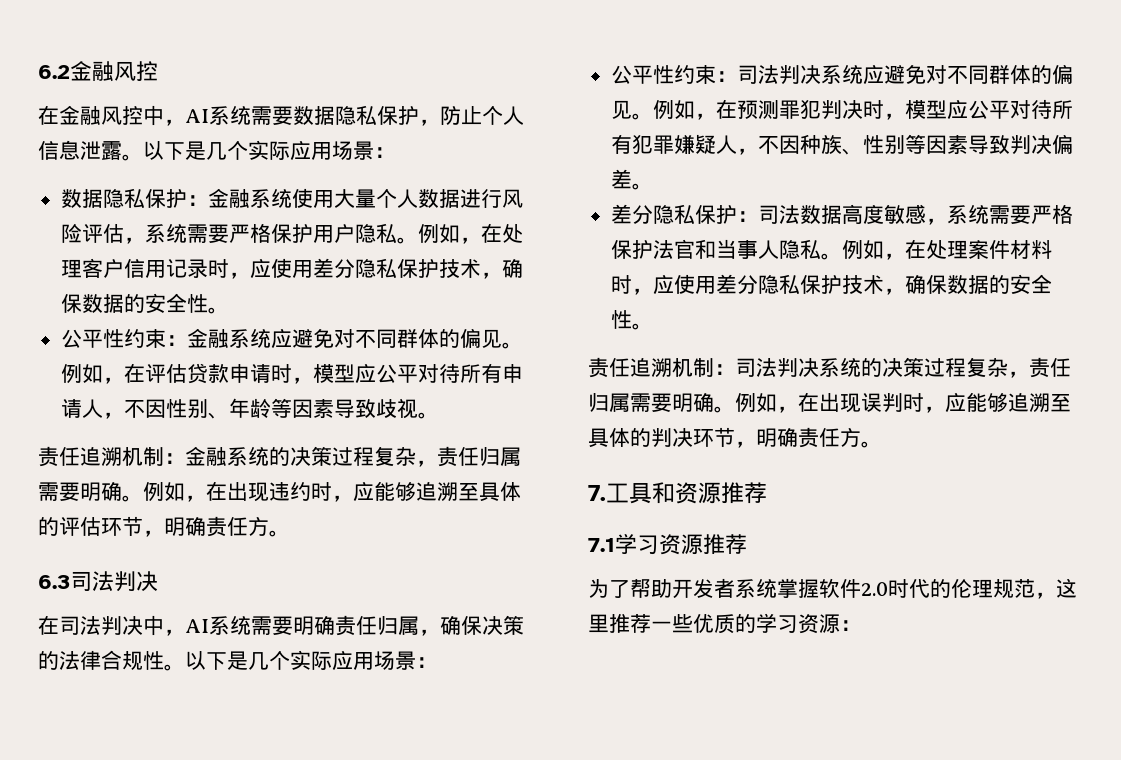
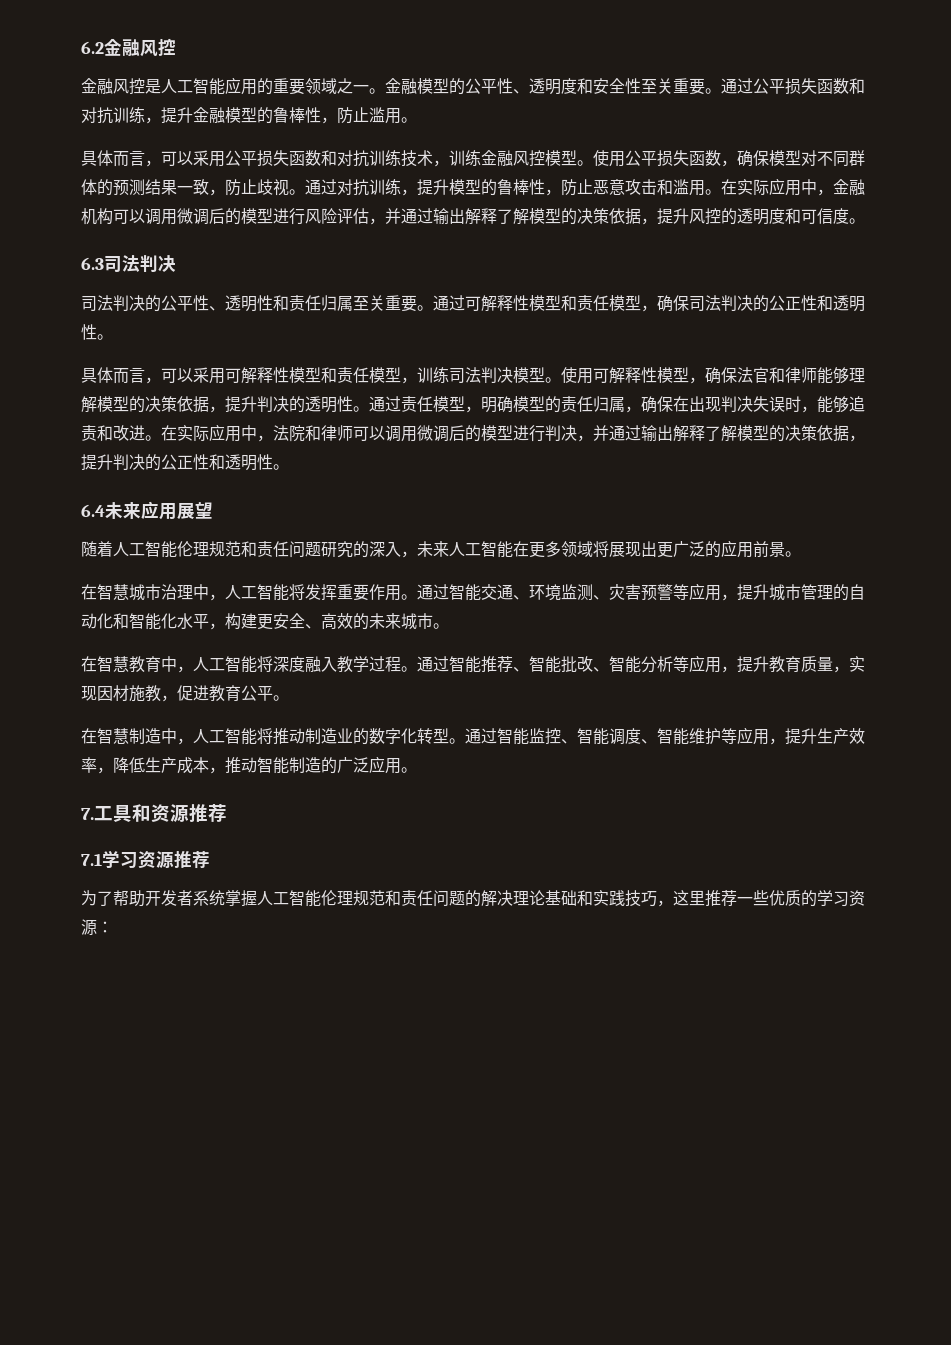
[38,105,524,126] [38,140,395,161] [60,188,523,209] [60,223,523,244] [60,258,523,279] [60,293,229,314] [60,328,523,349] [60,363,523,384] [60,398,439,419] [38,446,521,467] [38,481,521,502] [38,516,269,537] 在金融风控中，AI系统需要数据隐私保护，防止个人信息泄露。以下是几个实际应用场景： // 数据隐私保护：金融系统使用大量个人数据进行风险评估，系统需要严格保护用户隐私。例如，在处理客户信用记录时，应使用差分隐私保护技术，确保数据的安全性。 // 公平性约束：金融系统应避免对不同群体的偏见。例如，在评估贷款申请时，模型应公平对待所有申请人，不因性别、年龄等因素导致歧视。 // 责任追溯机制：金融系统的决策过程复杂，责任归属需要明确。例如，在出现违约时，应能够追溯至具体的评估环节，明确责任方 -> [81,77,865,95] [81,107,417,124] [81,150,865,167] [81,178,865,196] [81,208,849,225] 金融风控是人工智能应用的重要领域之一。金融模型的公平性、透明度和安全性至关重要。通过公平损失函数和对抗训练，提升金融模型的鲁棒性，防止滥用。 // 具体而言，可以采用公平损失函数和对抗训练技术，训练金融风控模型。使用公平损失函数，确保模型对不同群体的预测结果一致，防止歧视。通过对抗训练，提升模型的鲁棒性，防止恶意攻击和滥用。在实际应用中，金融机构可以调用微调后的模型进行风险评估，并通过输出解释了解模型的决策依据，提升风控的透明度和可信度
[38,615,524,636] [38,650,437,671] [610,64,1073,85] [610,99,1073,120] [610,134,1073,155] [610,169,653,190] [610,204,1073,225] [610,239,1052,260] [610,274,1052,295] [610,310,653,330] [588,357,1071,378] [588,392,1071,413] [588,427,861,448] 在司法判决中，AI系统需要明确责任归属，确保决策的法律合规性。以下是几个实际应用场景： // 公平性约束：司法判决系统应避免对不同群体的偏见。例如，在预测罪犯判决时，模型应公平对待所有犯罪嫌疑人，不因种族、性别等因素导致判决偏差。 // 差分隐私保护：司法数据高度敏感，系统需要严格保护法官和当事人隐私。例如，在处理案件材料时，应使用差分隐私保护技术，确保数据的安全性。 // 责任追溯机制：司法判决系统的决策过程复杂，责任归属需要明确。例如，在出现误判时，应能够追溯至具体的判决环节，明确责任方 -> [81,295,865,312] [81,324,113,340] [81,367,865,384] [81,396,865,413] [81,424,865,442] [81,454,289,471] [81,501,213,520] [81,540,801,558] [81,583,865,601] [81,613,449,630] [81,655,865,673] [81,685,289,702] [81,727,865,745] [81,756,401,774] 司法判决的公平性、透明性和责任归属至关重要。通过可解释性模型和责任模型，确保司法判决的公正性和透明性。 // 具体而言，可以采用可解释性模型和责任模型，训练司法判决模型。使用可解释性模型，确保法官和律师能够理解模型的决策依据，提升判决的透明性。通过责任模型，明确模型的责任归属，确保在出现判决失误时，能够追责和改进。在实际应用中，法院和律师可以调用微调后的模型进行判决，并通过输出解释了解模型的决策依据，提升判决的公正性和透明性。 // 6.4未来应用展望 // 随着人工智能伦理规范和责任问题研究的深入，未来人工智能在更多领域将展现出更广泛的应用前景。 // 在智慧城市治理中，人工智能将发挥重要作用。通过智能交通、环境监测、灾害预警等应用，提升城市管理的自动化和智能化水平，构建更安全、高效的未来城市。 // 在智慧教育中，人工智能将深度融入教学过程。通过智能推荐、智能批改、智能分析等应用，提升教育质量，实现因材施教，促进教育公平。 // 在智慧制造中，人工智能将推动制造业的数字化转型。通过智能监控、智能调度、智能维护等应用，提升生产效率，降低生产成本，推动智能制造的广泛应用
[819,578,1035,598] 软件2.0时代的伦理规范 -> [257,890,657,907] 人工智能伦理规范和责任问题的解决理论基础和实践技巧

